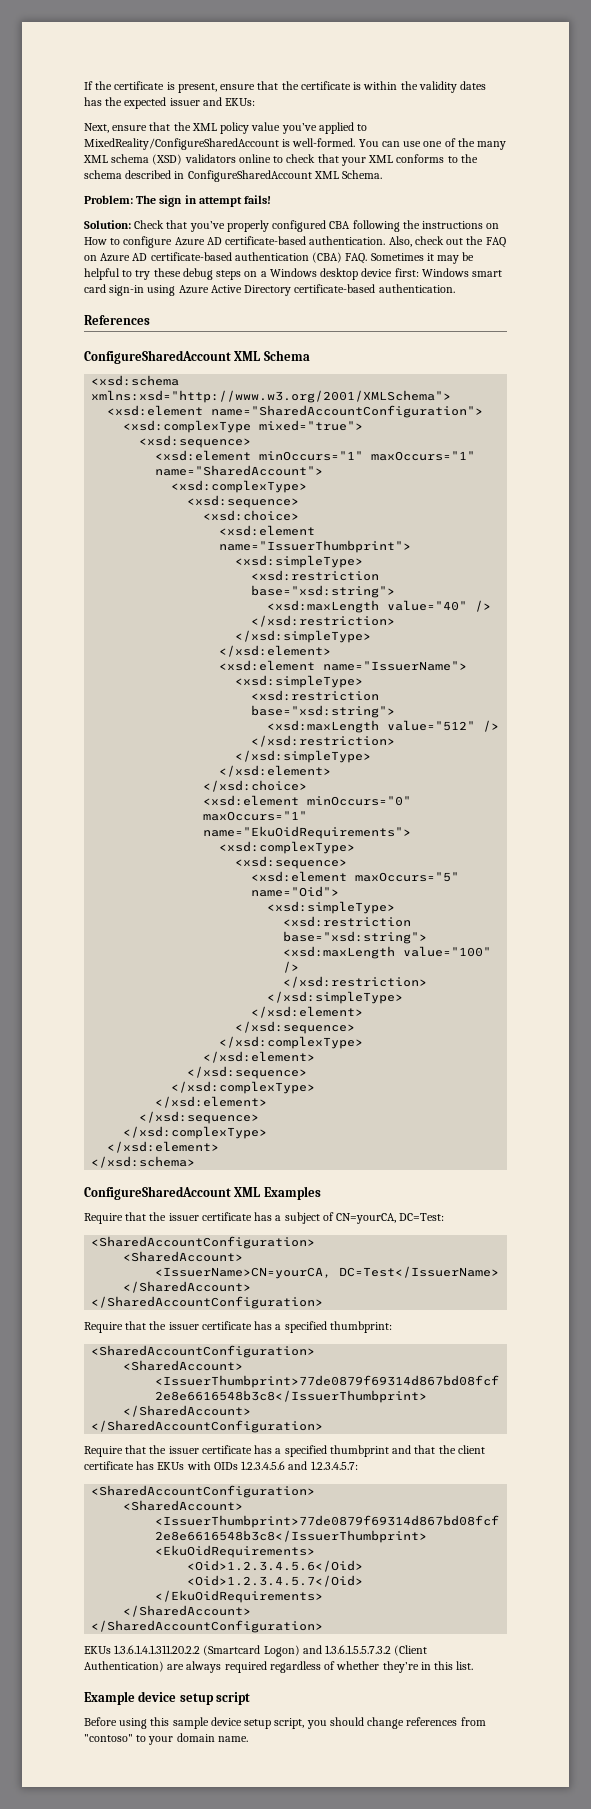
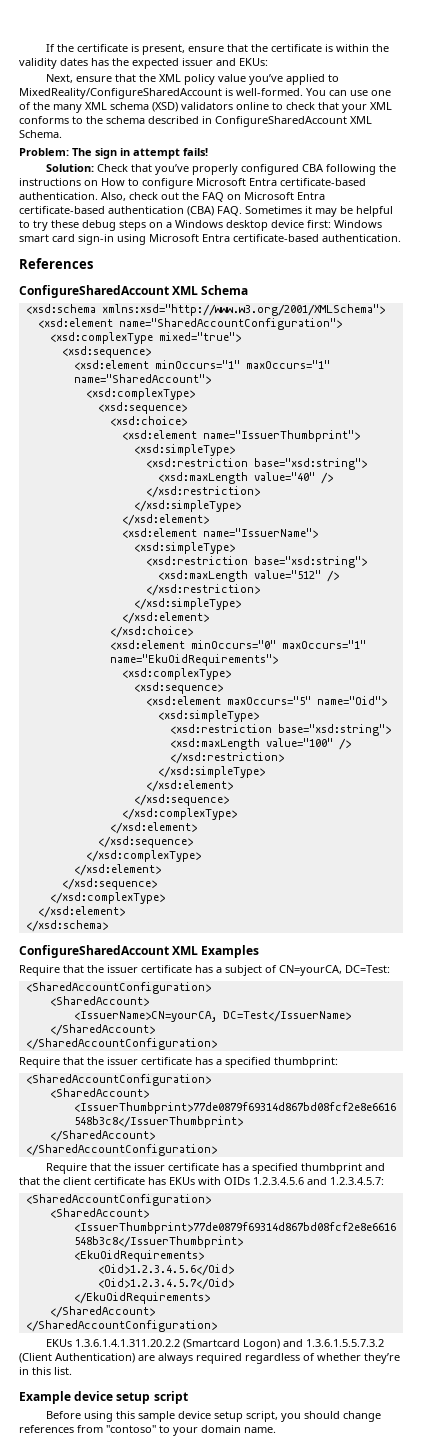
[174,237,222,246] Azure AD -> [196,178,277,186] Microsoft Entra
[100,253,148,262] Azure AD -> [244,192,325,200] Microsoft Entra
[178,285,292,296] Azure Active Directory -> [149,234,230,242] Microsoft Entra

